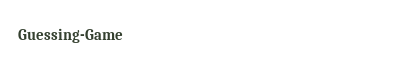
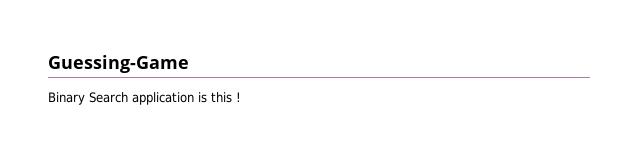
(123, 35) none -> [48,92,241,105] // Binary Search application is this !

